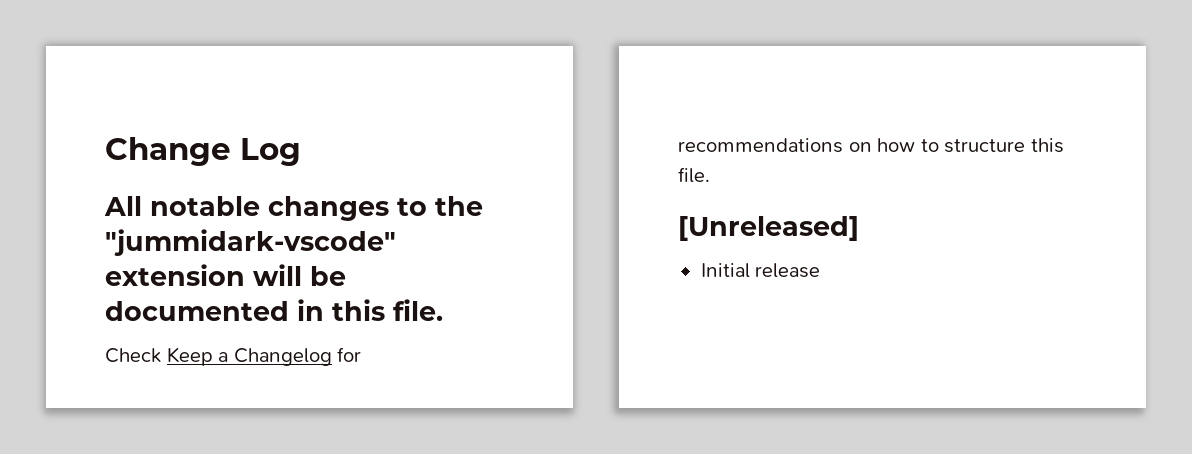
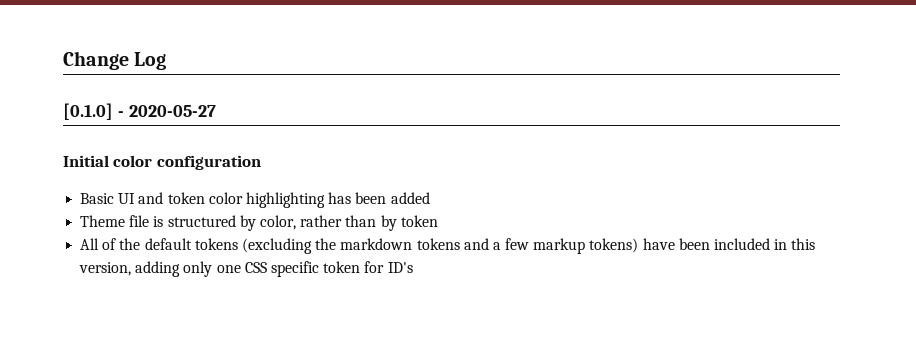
[104,196,483,221] [105,229,396,256] [105,264,346,286] [105,299,443,321] [105,347,362,366] [678,138,1064,153] [678,167,710,183] [678,216,859,241] [700,263,821,278] All notable changes to the "jummidark-vscode" extension will be documented in this file. // Check Keep a Changelog for recommendations on how to structure this file. // [Unreleased] // Initial release -> [63,103,216,120] [63,155,261,170] [80,192,430,208] [80,215,438,231] [80,238,816,254] [79,261,413,277] [0.1.0] - 2020-05-27 // Initial color configuration // Basic UI and token color highlighting has been added // Theme file is structured by color, rather than by token // All of the default tokens (excluding the markdown tokens and a few markup tokens) have been included in this version, adding only one CSS specific token for ID's

